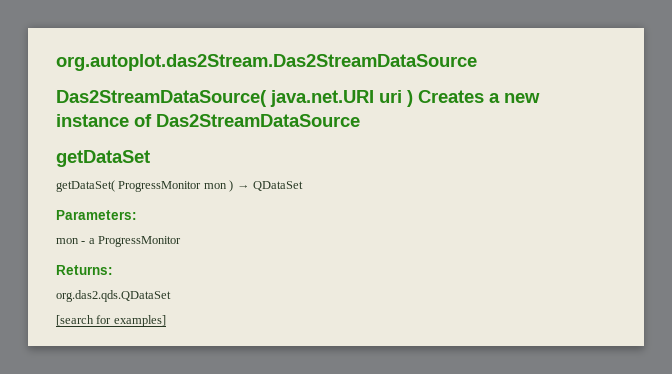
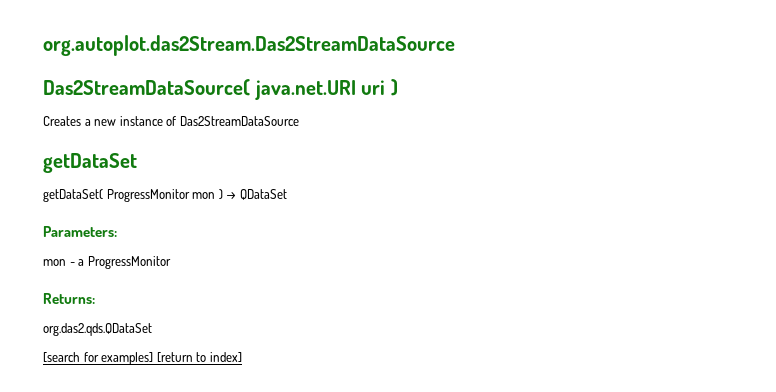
(413, 98) none -> (398, 87) //
(166, 321) none -> [156,352,242,362] [return to index]

